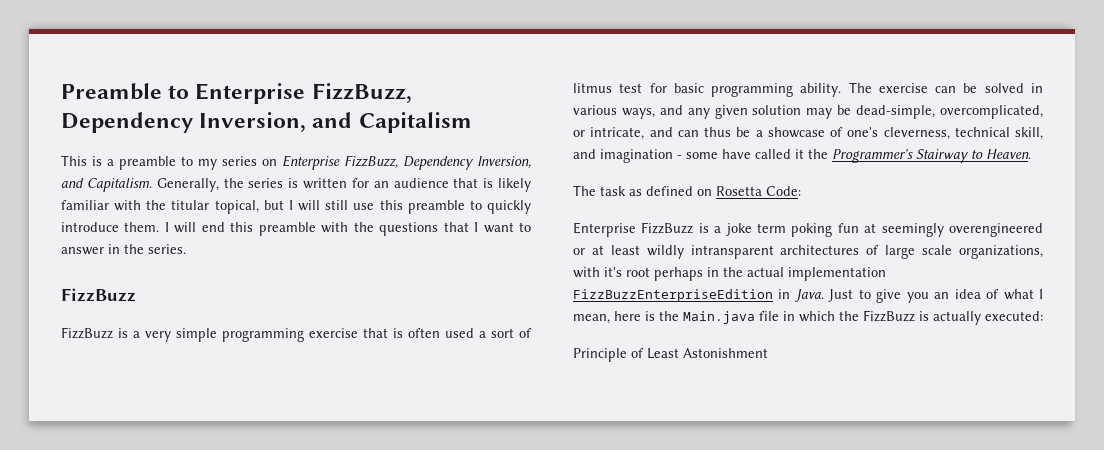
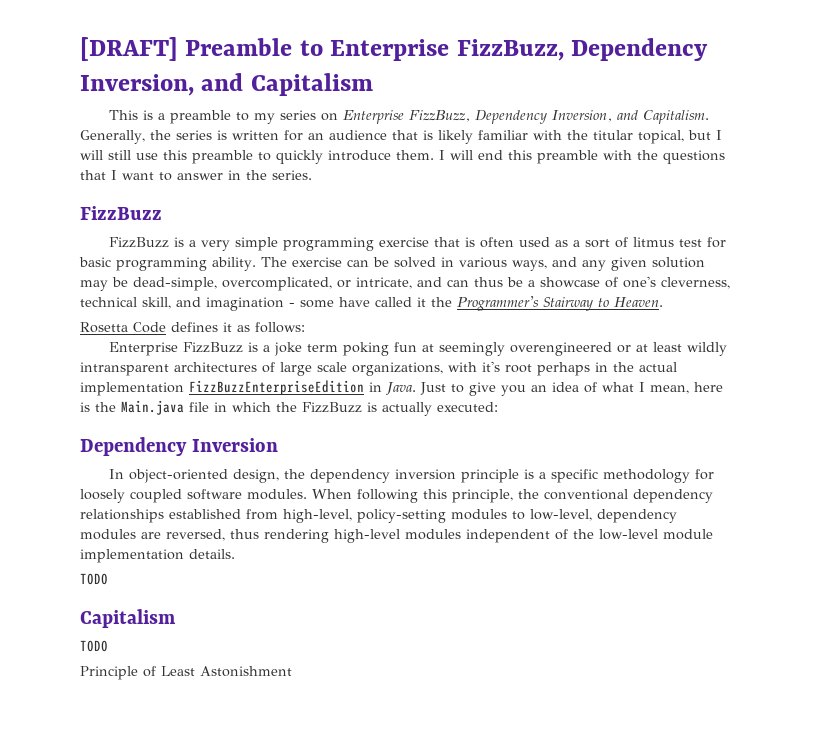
(61, 91) none -> [80,37,178,61] [DRAFT]
(474, 333) none -> [555,240,569,247] as
[573,185,801,196] The task as defined on Rosetta Code: -> [80,322,305,333] Rosetta Code defines it as follows:
(1043, 316) none -> [80,437,278,456] [109,469,715,483] [80,489,713,503] [80,509,677,523] [80,529,713,543] [80,549,235,563] [80,573,108,585] [80,609,176,628] [80,640,108,652] // Dependency Inversion // In object-oriented design, the dependency inversion principle is a specific methodology for loosely coupled software modules. When following this principle, the conventional dependency relationships established from high-level, policy-setting modules to low-level, dependency modules are reversed, thus rendering high-level modules independent of the low-level module implementation details. // TODO // Capitalism // TODO

